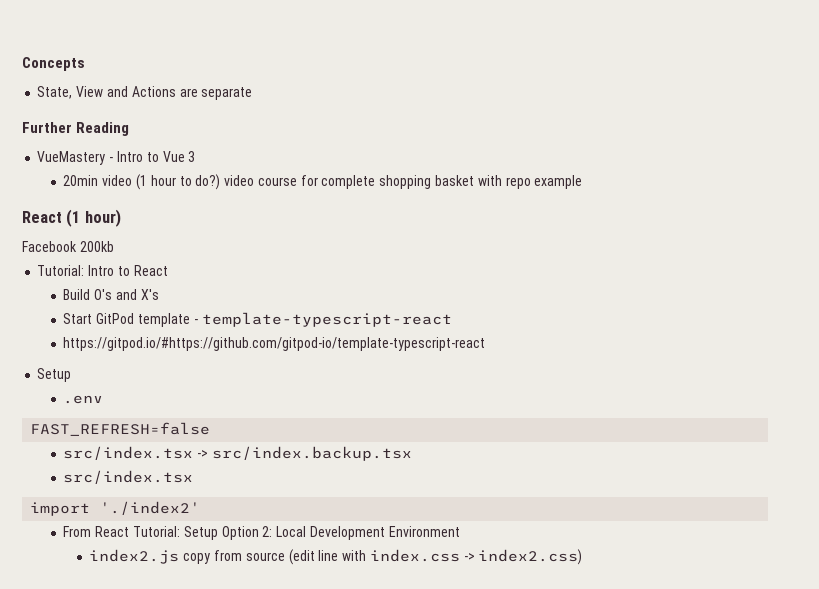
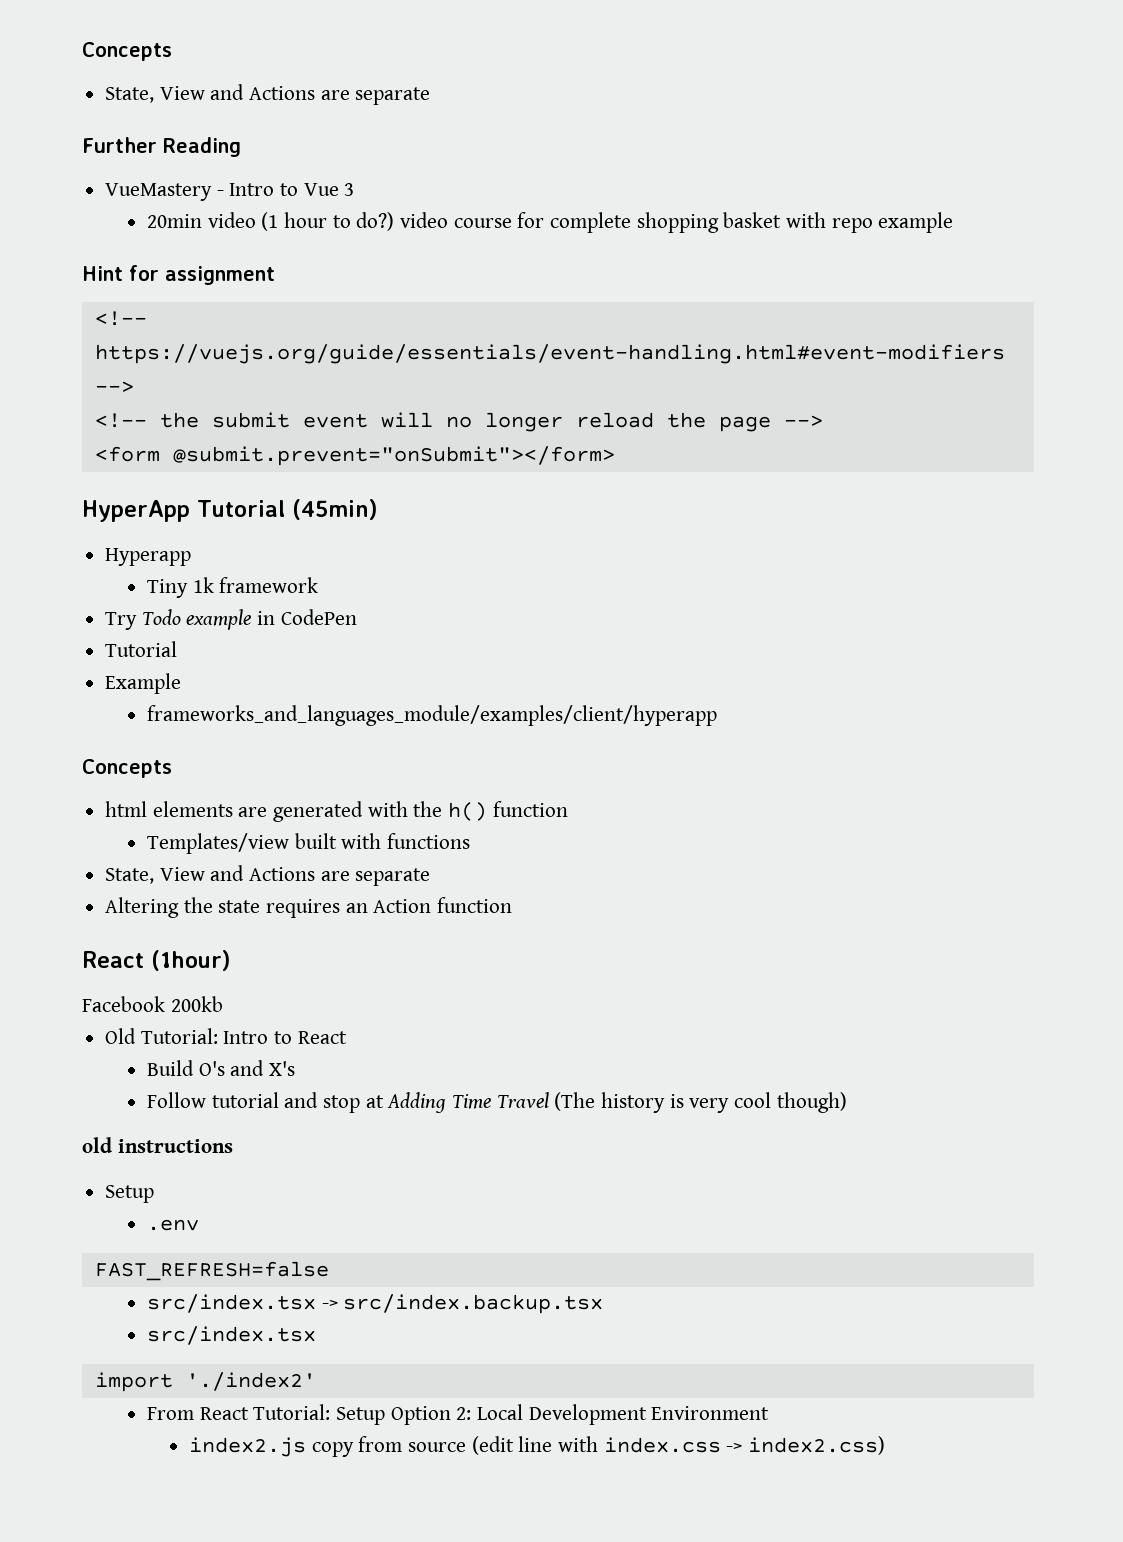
[22,209,121,227] // React (1 hour) -> [82,265,275,285] [94,311,147,326] [94,344,1005,364] [94,381,134,393] [94,412,823,432] [94,446,615,466] [82,499,378,522] [105,548,192,566] [146,577,319,598] [105,609,357,630] [105,641,178,657] [105,673,182,694] [146,705,717,726] [82,759,172,778] [105,801,568,822] [146,833,470,854] [105,865,431,886] [105,897,513,918] [82,950,231,971] // Hint for assignment // <!-- https://vuejs.org/guide/essentials/event-handling.html#event-modifiers --> // <!-- the submit event will no longer reload the page --> // <form @submit.prevent="onSubmit"></form> // HyperApp Tutorial (45min) // Hyperapp // Tiny 1k framework // Try Todo example in CodePen // Tutorial // Example // frameworks_and_languages_module/examples/client/hyperapp // Concepts // html elements are generated with the h() function // Templates/view built with functions // State, View and Actions are separate // Altering the state requires an Action function // React (1hour)
(114, 246) none -> [105,1028,137,1044] Old
[63,312,452,327] [63,337,486,351] Start GitPod template - template-typescript-react // https://gitpod.io/#https://github.com/gitpod-io/template-typescript-react -> [146,1092,847,1113] [82,1137,233,1153] Follow tutorial and stop at Adding Time Travel (The history is very cool though) // old instructions

